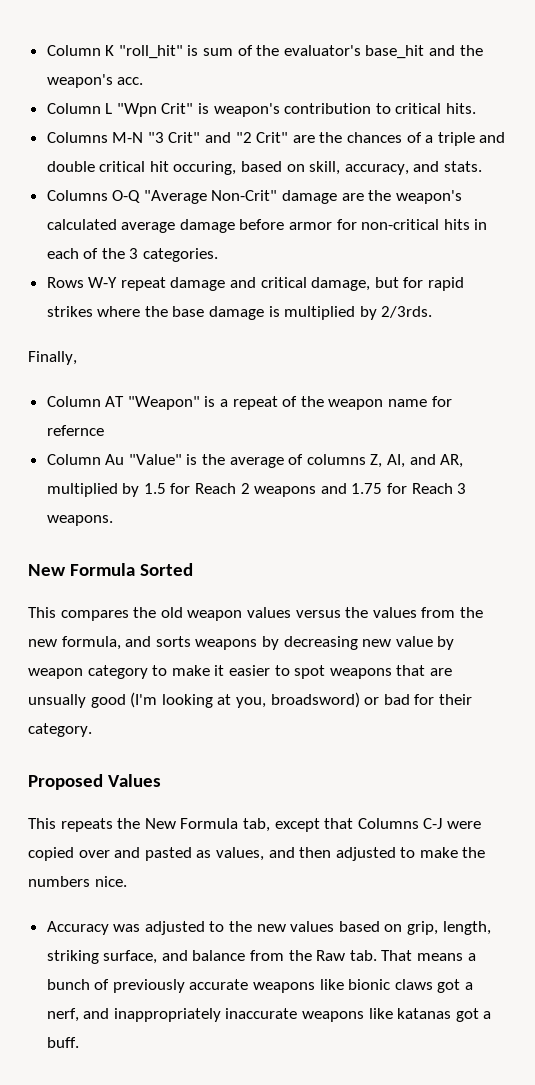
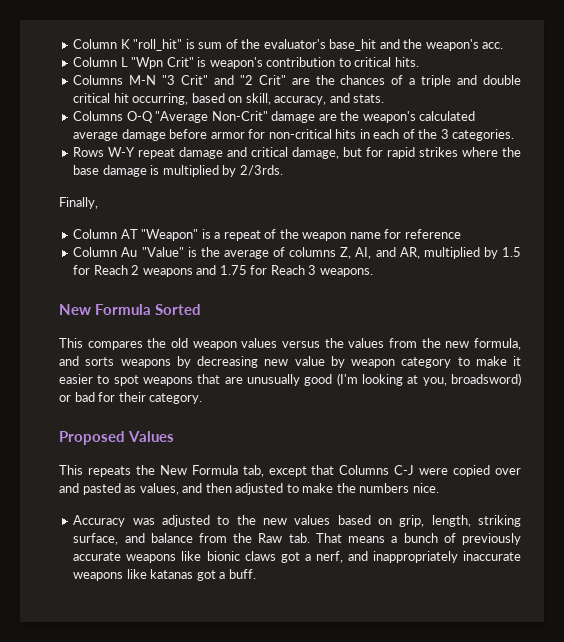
[173,161,237,175] occuring, -> [132,93,189,105] occurring,
[46,425,104,436] refernce -> [404,229,461,239] reference
[28,694,86,708] unsually -> [247,374,300,386] unusually

